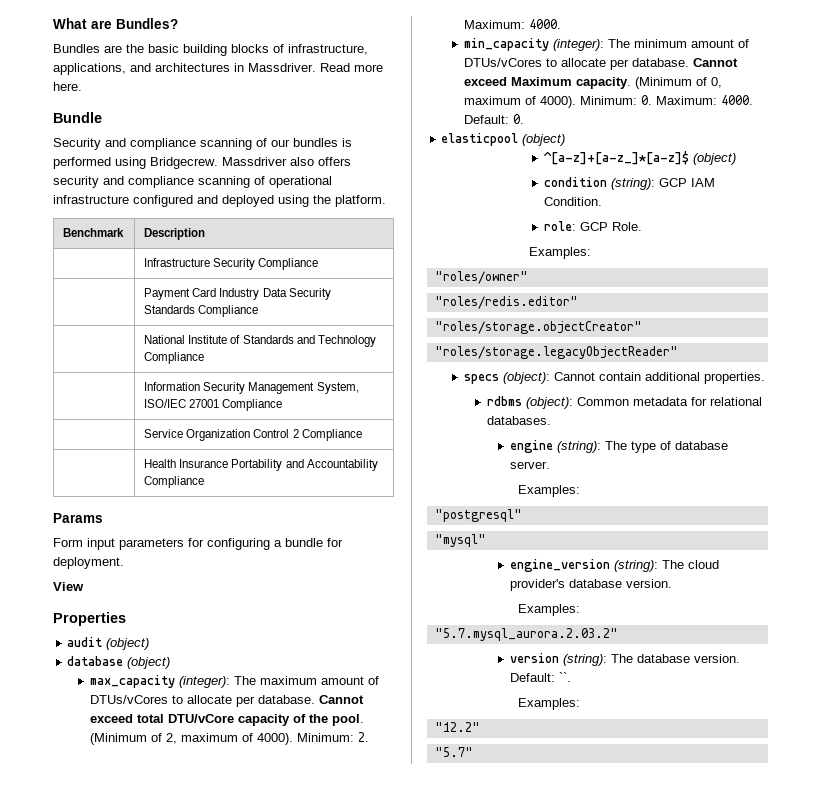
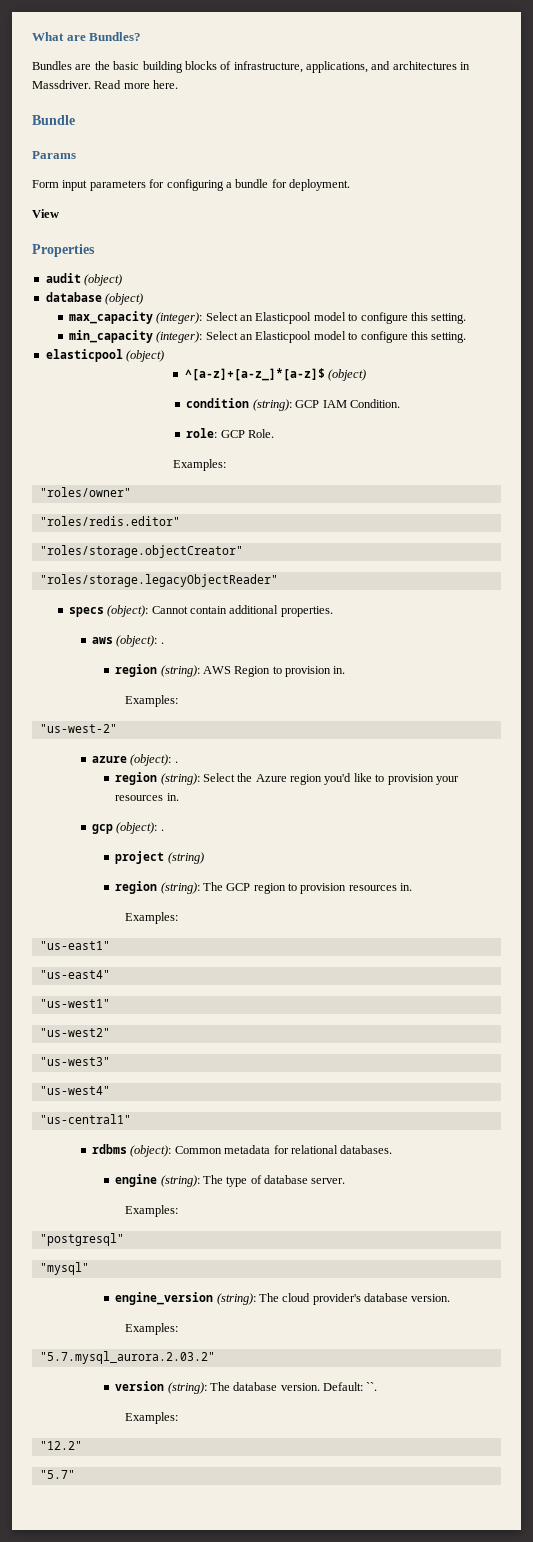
[53,138,352,150] [53,157,351,169] [53,176,332,188] [53,195,386,207] [63,228,125,237] [144,228,206,240] [144,258,319,270] [144,288,331,300] [144,305,259,317] [144,335,376,347] [144,352,205,364] [144,382,359,394] [144,399,283,411] [144,429,362,441] [144,459,378,471] [144,476,205,488] // Security and compliance scanning of our bundles is performed using Bridgecrew. Massdriver also offers security and compliance scanning of operational infrastructure configured and deployed using the platform. // Benchmark | Description // | Infrastructure Security Compliance // | Payment Card Industry Data Security Standards Compliance // | National Institute of Standards and Technology Compliance // | Information Security Management System, ISO/IEC 27001 Compliance // | Service Organization Control 2 Compliance // | Health Insurance Portability and Accountability Compliance -> (75, 120) none
[234,676,380,685] [90,695,365,707] [90,714,365,726] [90,732,370,745] [464,19,562,29] [464,38,750,51] [464,58,739,70] [464,77,723,89] [464,95,754,108] [464,114,525,124] The maximum amount of DTUs/vCores to allocate per database. Cannot exceed total DTU/vCore capacity of the pool. (Minimum of 2, maximum of 4000). Minimum: 2. Maximum: 4000. // min_capacity (integer): The minimum amount of DTUs/vCores to allocate per database. Cannot exceed Maximum capacity. (Minimum of 0, maximum of 4000). Minimum: 0. Maximum: 4000. Default: 0. -> [205,312,467,324] [68,330,467,343] Select an Elasticpool model to configure this setting. // min_capacity (integer): Select an Elasticpool model to configure this setting.
(766, 378) none -> [92,635,164,647] [115,664,346,677] [124,695,178,707] [39,724,117,733] [92,754,178,766] [115,772,459,785] [115,793,179,801] [92,822,164,834] [115,851,204,864] [115,881,413,894] [124,912,178,924] [39,941,110,950] [39,970,110,979] [39,999,110,1008] [39,1028,110,1037] [39,1057,110,1066] [39,1086,110,1095] [39,1114,131,1124] // aws (object): . // region (string): AWS Region to provision in. // Examples: // "us-west-2" // azure (object): . // region (string): Select the Azure region you'd like to provision your resources in. // gcp (object): . // project (string) // region (string): The GCP region to provision resources in. // Examples: // "us-east1" // "us-east4" // "us-west1" // "us-west2" // "us-west3" // "us-west4" // "us-central1"

